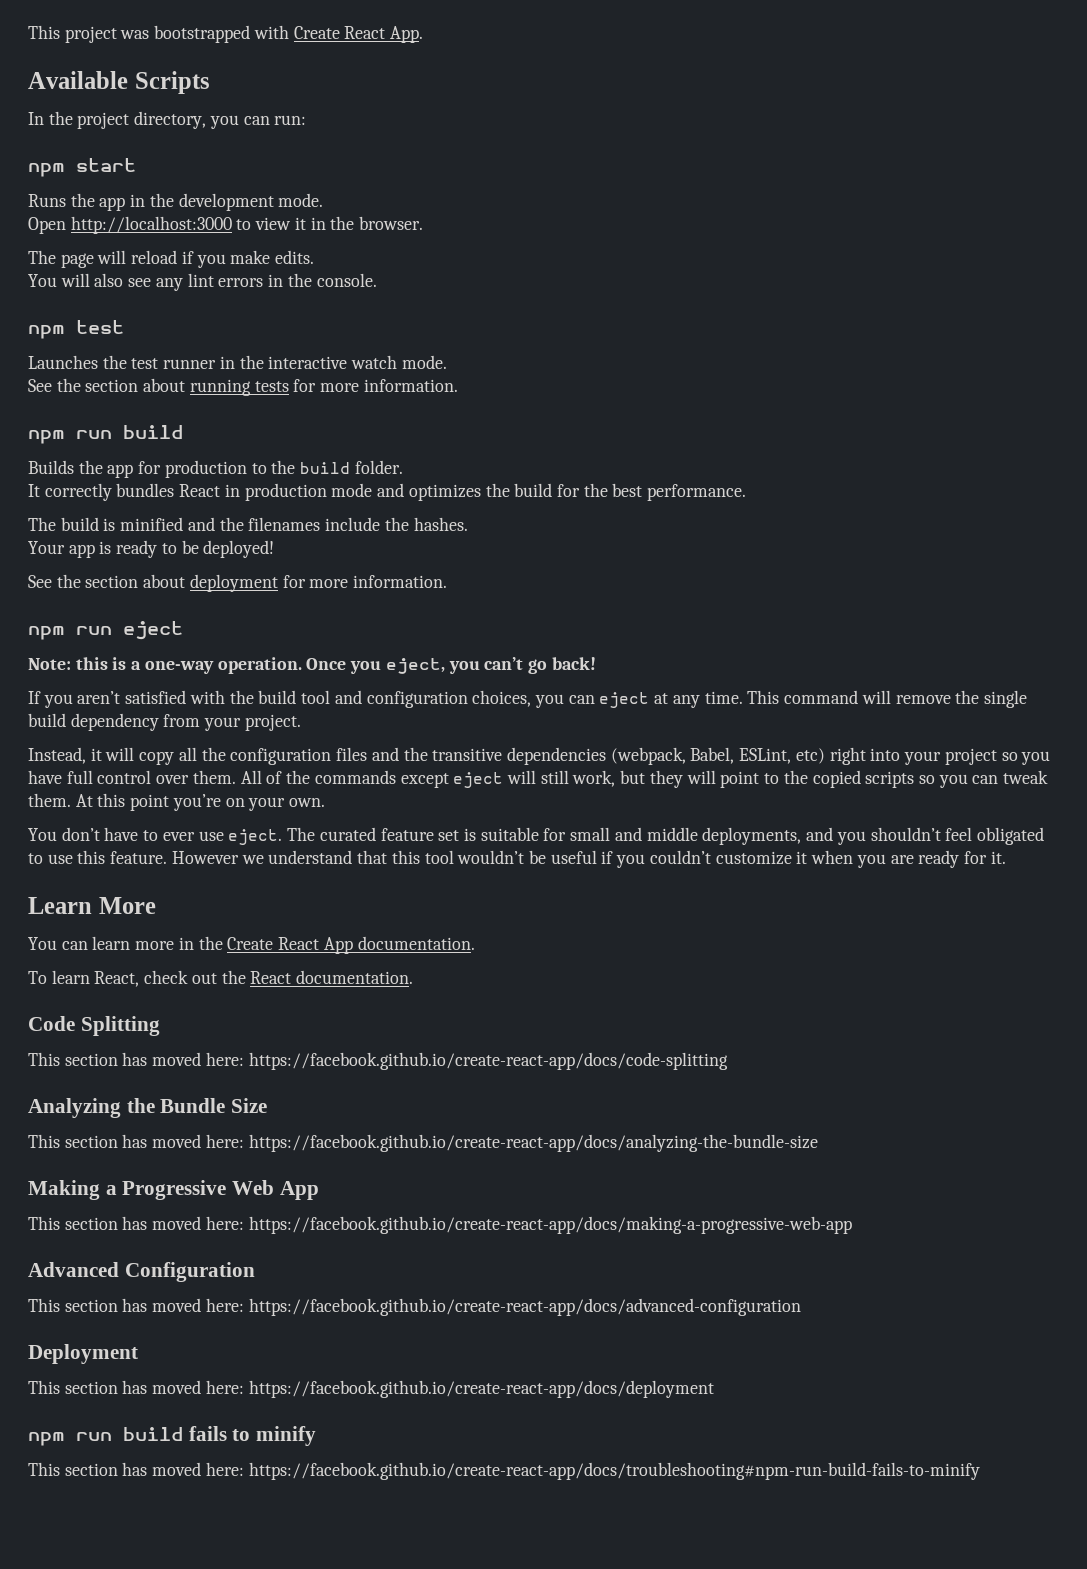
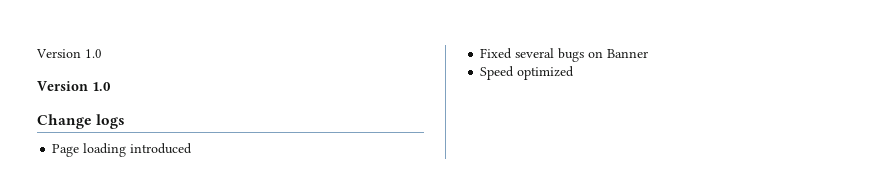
[28,25,424,43] [28,71,210,94] [28,111,307,129] [28,158,136,177] [28,193,324,211] [28,216,424,234] [28,250,315,268] [28,273,377,291] [28,320,124,339] [28,355,447,369] [28,378,458,396] [28,425,183,444] [28,460,403,478] [28,483,747,501] [28,517,468,531] [28,540,275,558] [28,574,448,592] [28,621,183,640] [28,657,596,674] [28,690,1027,708] [28,713,301,731] [28,747,1051,765] [28,770,1049,788] [28,793,326,811] [28,827,1044,845] [28,850,1006,868] [28,897,156,914] [28,936,475,954] [28,970,414,987] [28,1016,160,1036] [28,1052,728,1070] [28,1098,268,1118] [28,1134,818,1152] [28,1180,319,1200] [28,1216,852,1234] [28,1262,255,1282] [28,1298,801,1316] [28,1344,138,1364] [28,1380,714,1398] [28,1426,317,1446] [28,1462,980,1480] This project was bootstrapped with Create React App. // Available Scripts // In the project directory, you can run: // npm start // Runs the app in the development mode. // Open http://localhost:3000 to view it in the browser. // The page will reload if you make edits. // You will also see any lint errors in the console. // npm test // Launches the test runner in the interactive watch mode. // See the section about running tests for more information. // npm run build // Builds the app for production to the build folder. // It correctly bundles React in production mode and optimizes the build for the best performance. // The build is minified and the filenames include the hashes. // Your app is ready to be deployed! // See the section about deployment for more information. // npm run eject // Note: this is a one-way operation. Once you eject, you can’t go back! // If you aren’t satisfied with the build tool and configuration choices, you can eject at any time. This command will remove the single build dependency from your project. // Instead, it will copy all the configuration files and the transitive dependencies (webpack, Babel, ESLint, etc) right into your project so you have full control over them. All of the commands except eject will still work, but they will point to the copied scripts so you can tweak them. At this point you’re on your own. // You don’t have to ever use eject. The curated feature set is suitable for small and middle deployments, and you shouldn’t feel obligated to use this feature. However we understand that this tool wouldn’t be useful if you couldn’t customize it when you are ready for it. // Learn More // You can learn more in the Create React App documentation. // To learn React, check out the React documentation. // Code Splitting // This section has moved here: https://facebook.github.io/create-react-app/docs/code-splitting // Analyzing the Bundle Size // This section has moved here: https://facebook.github.io/create-react-app/docs/analyzing-the-bundle-size // Making a Progressive Web App // This section has moved here: https://facebook.github.io/create-react-app/docs/making-a-progressive-web-app // Advanced Configuration // This section has moved here: https://facebook.github.io/create-react-app/docs/advanced-configuration // Deployment // This section has moved here: https://facebook.github.io/create-react-app/docs/deployment // npm run build fails to minify // This section has moved here: https://facebook.github.io/create-react-app/docs/troubleshooting#npm-run-build-fails-to-minify -> [36,49,102,58] [37,81,111,91] [37,114,126,129] [52,143,193,157] [480,48,649,62] [480,66,575,80] Version 1.0 // Version 1.0 // Change logs // Page loading introduced // Fixed several bugs on Banner // Speed optimized

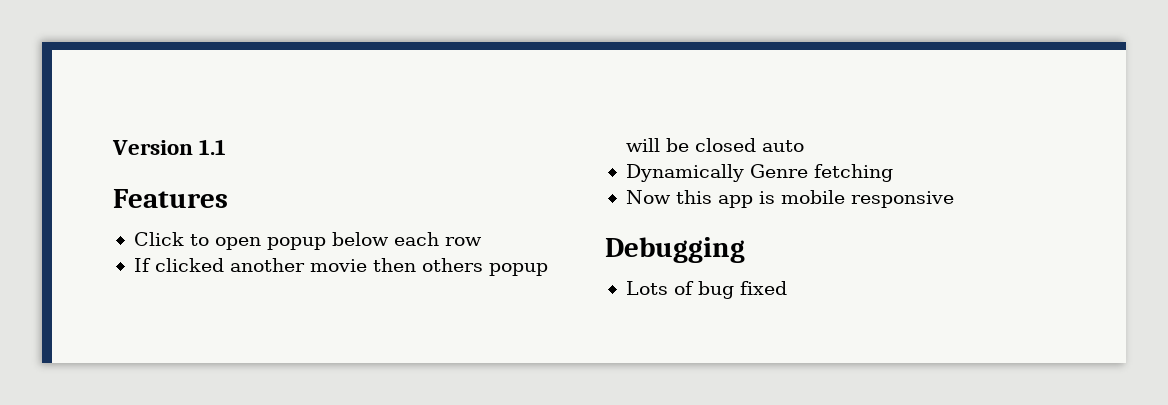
[36,49,102,58] [37,81,111,91] [37,114,126,129] [52,143,193,157] [480,48,649,62] [480,66,575,80] Version 1.0 // Version 1.0 // Change logs // Page loading introduced // Fixed several bugs on Banner // Speed optimized -> [112,139,227,155] [113,189,228,208] [133,232,482,250] [133,258,548,276] [625,138,804,152] [625,164,893,182] [625,190,954,208] [605,237,745,263] [625,281,787,299] Version 1.1 // Features // Click to open popup below each row // If clicked another movie then others popup will be closed auto // Dynamically Genre fetching // Now this app is mobile responsive // Debugging // Lots of bug fixed

